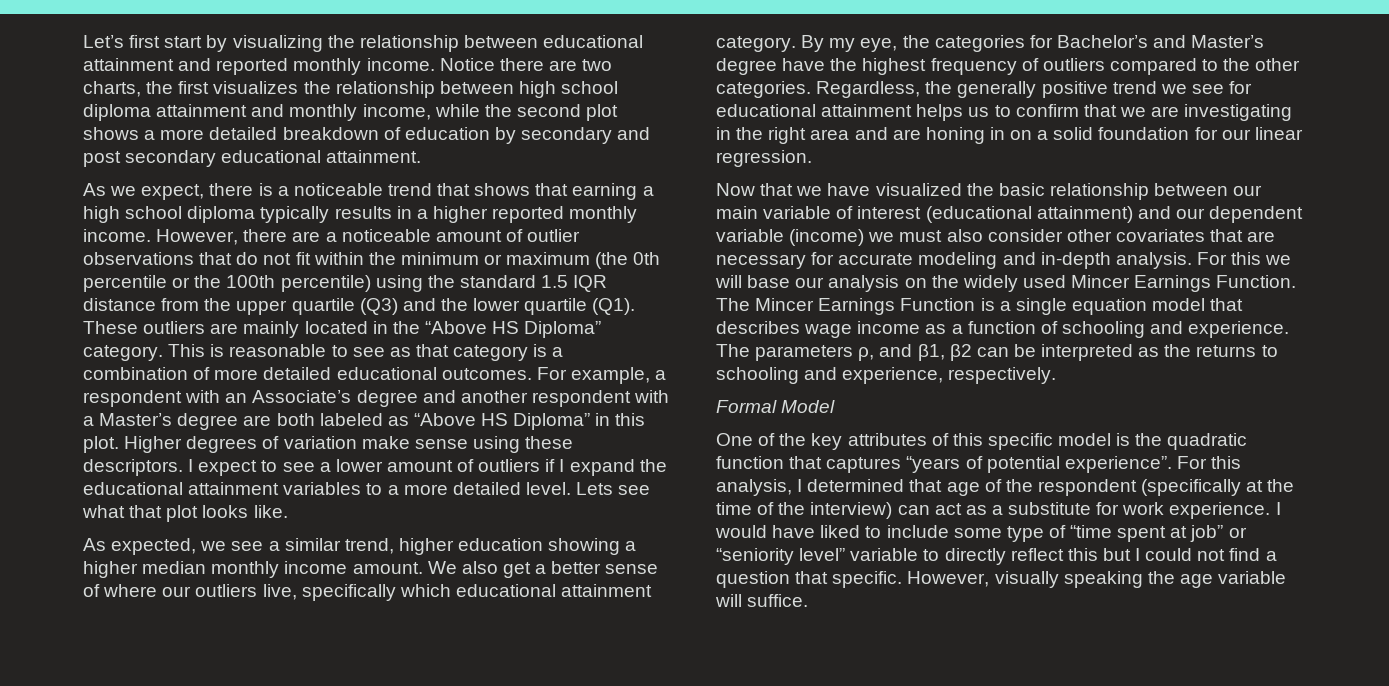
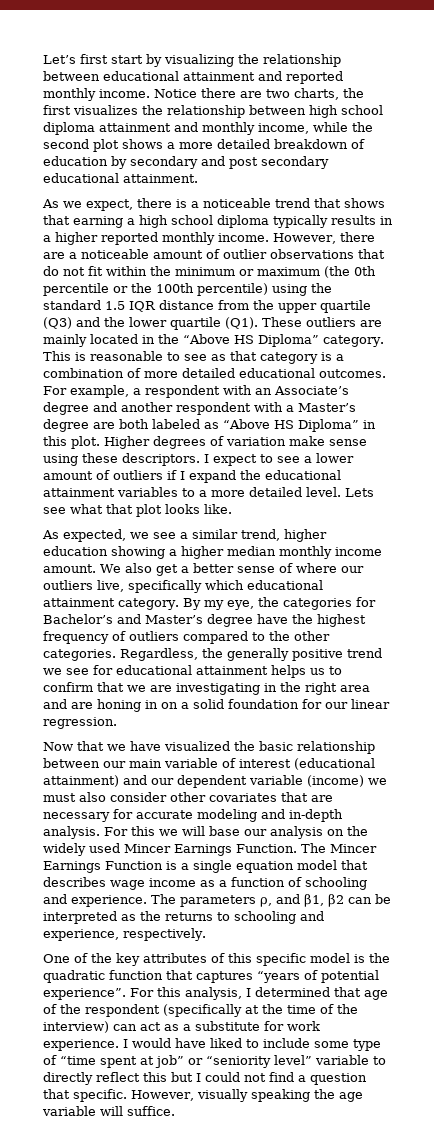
[716,400,836,413] // Formal Model -> (206, 934) none

